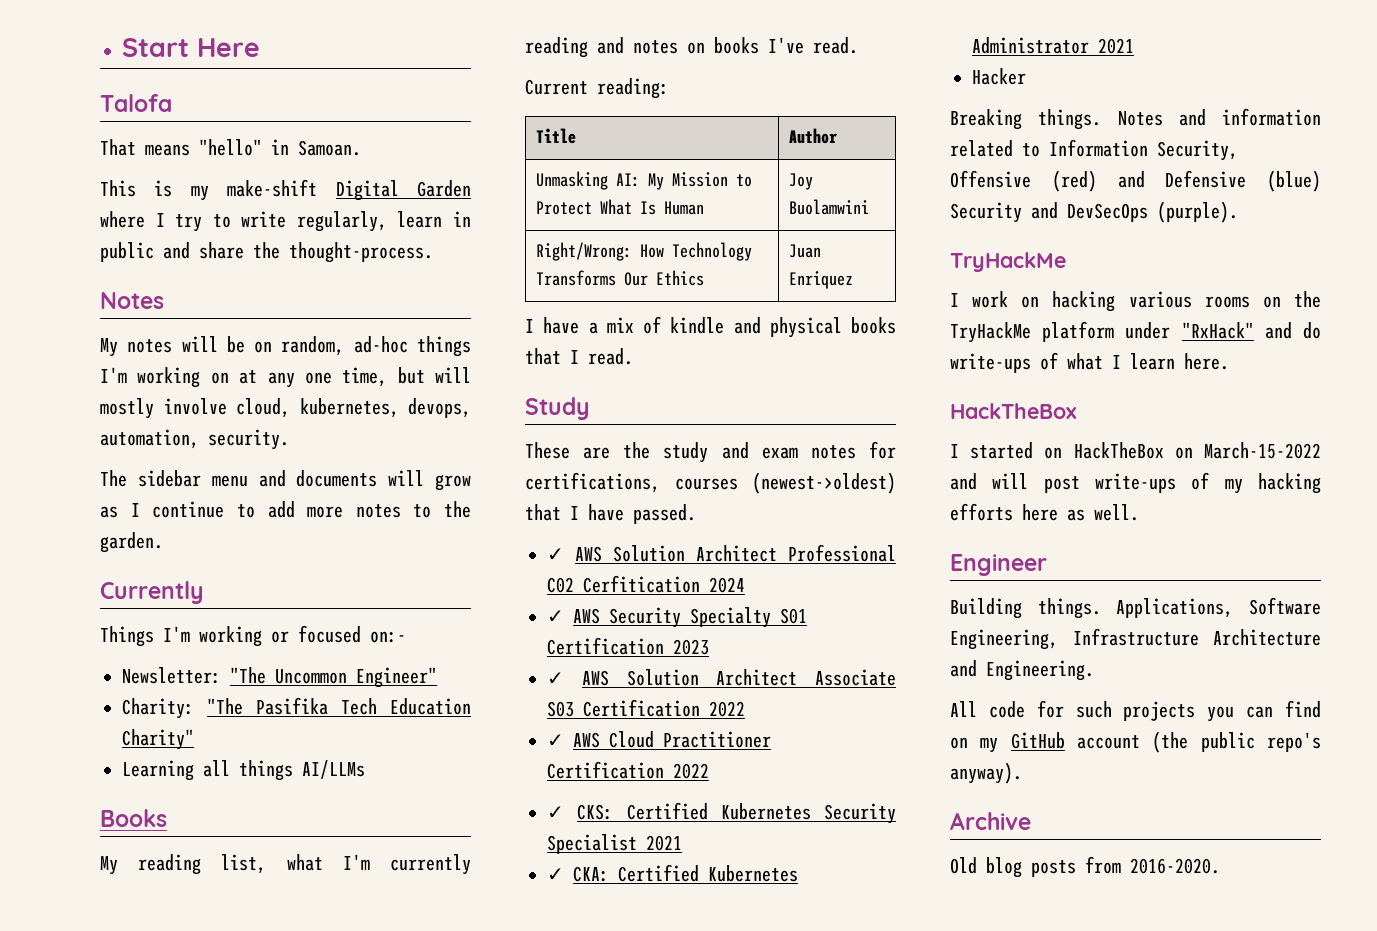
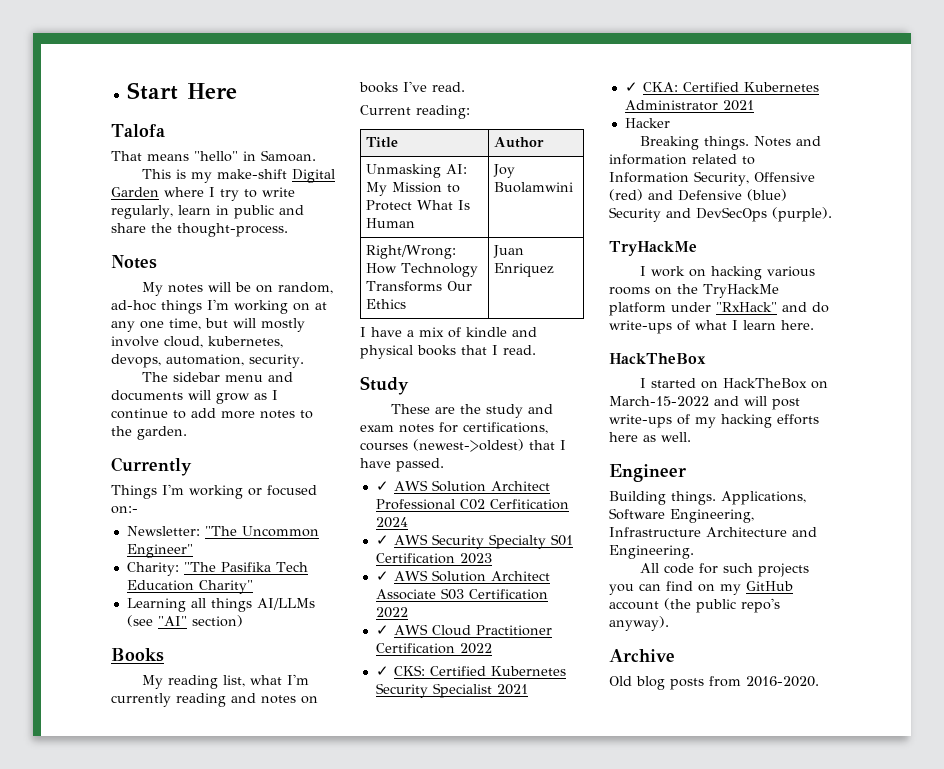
(365, 769) none -> [126,615,243,627] (see "AI" section)

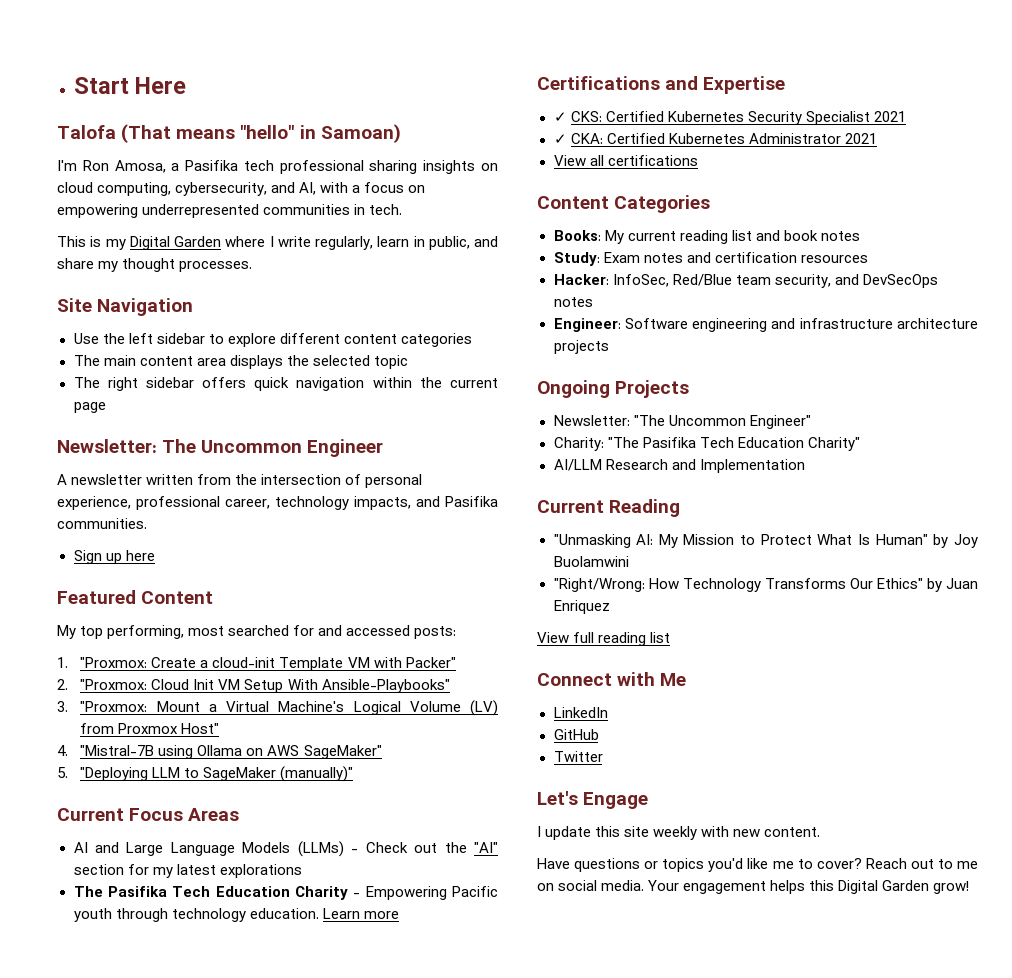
[111,151,142,161] // That -> [121,124,172,143] (That
[261,150,316,162] Samoan. -> [320,124,401,143] [57,160,498,174] [57,182,426,196] [57,204,403,218] Samoan) // I'm Ron Amosa, a Pasifika tech professional sharing insights on cloud computing, cybersecurity, and AI, with a focus on empowering underrepresented communities in tech.
[216,169,287,179] make-shift -> (126, 244) none
[220,189,257,201] try to -> (274, 241) none
[233,205,274,219] public -> [428,236,470,250] public,
[151,223,288,237] [111,255,157,269] [141,282,333,296] [111,299,327,314] [111,318,305,332] [111,336,283,348] [111,354,304,368] [141,372,293,382] [111,390,278,404] [111,408,313,419] [111,426,187,440] [111,457,192,476] [111,484,317,499] [111,506,138,514] [126,526,319,537] [126,544,193,558] [126,562,308,576] [126,580,253,594] [126,598,315,612] [126,615,243,627] [111,648,164,662] [141,674,309,689] [111,693,318,707] [359,81,465,93] [360,105,470,119] [365,137,398,148] [493,137,544,148] [365,164,467,178] [365,182,460,196] [365,200,470,211] [365,218,415,228] [492,164,515,178] [493,182,573,193] [365,245,456,259] [365,263,478,277] [365,281,472,292] [365,299,406,309] [492,245,524,258] [493,263,554,277] [360,327,537,338] [360,345,536,359] [360,376,409,395] [390,404,553,418] [360,422,548,434] [360,439,566,452] [360,458,444,472] [375,480,550,492] [375,499,569,510] [375,517,408,528] [375,534,573,549] [375,553,492,564] [375,570,550,582] [375,588,548,600] [375,607,408,618] [375,624,552,636] [375,643,492,654] the thought-process. // Notes // My notes will be on random, ad-hoc things I'm working on at any one time, but will mostly involve cloud, kubernetes, devops, automation, security. // The sidebar menu and documents will grow as I continue to add more notes to the garden. // Currently // Things I'm working or focused on:- // Newsletter: "The Uncommon Engineer" // Charity: "The Pasifika Tech Education Charity" // Learning all things AI/LLMs (see "AI" section) // Books // My reading list, what I'm currently reading and notes on books I've read. // Current reading: // Title | Author // Unmasking AI: My Mission to Protect What Is Human | Joy Buolamwini // Right/Wrong: How Technology Transforms Our Ethics | Juan Enriquez // I have a mix of kindle and physical books that I read. // Study // These are the study and exam notes for certifications, courses (newest->oldest) that I have passed. // ✓ AWS Solution Architect Professional C02 Cerfitication 2024 // ✓ AWS Security Specialty S01 Certification 2023 // ✓ AWS Solution Architect Associate S03 Certification 2022 // ✓ AWS Cloud Practitioner Certification 2022 -> [98,258,253,272] [57,298,194,316] [73,333,472,347] [73,355,408,369] [73,377,498,391] [73,402,106,413] [57,439,384,457] [57,474,423,488] [57,496,498,510] [57,518,147,529] [73,550,155,564] [57,590,214,604] [57,625,457,639] [57,657,456,671] [57,679,450,693] [57,700,499,716] [80,723,220,734] [57,745,382,759] [57,766,354,782] [57,808,240,821] [73,841,498,857] [73,864,302,878] [73,886,499,900] [73,908,399,922] [537,76,786,94] my thought processes. // Site Navigation // Use the left sidebar to explore different content categories // The main content area displays the selected topic // The right sidebar offers quick navigation within the current page // Newsletter: The Uncommon Engineer // A newsletter written from the intersection of personal experience, professional career, technology impacts, and Pasifika communities. // Sign up here // Featured Content // My top performing, most searched for and accessed posts: // 1. "Proxmox: Create a cloud-init Template VM with Packer" // 2. "Proxmox: Cloud Init VM Setup With Ansible-Playbooks" // 3. "Proxmox: Mount a Virtual Machine's Logical Volume (LV) from Proxmox Host" // 4. "Mistral-7B using Ollama on AWS SageMaker" // 5. "Deploying LLM to SageMaker (manually)" // Current Focus Areas // AI and Large Language Models (LLMs) - Check out the "AI" section for my latest explorations // The Pasifika Tech Education Charity - Empowering Pacific youth through technology education. Learn more // Certifications and Expertise
[624,118,670,128] [639,136,821,150] [609,154,755,165] [609,171,815,186] [609,189,787,201] [609,207,832,222] [609,241,697,256] [639,266,815,280] [609,284,779,298] [609,302,829,316] [609,320,814,334] [609,353,706,364] [639,378,828,389] [609,396,800,410] [609,414,819,428] [609,432,691,442] [609,464,686,482] [609,491,806,505] [609,508,754,523] [609,527,817,537] [609,545,694,559] [639,563,809,577] [609,581,793,595] [609,598,780,613] [609,616,669,631] [609,649,675,662] [609,676,819,690] Hacker // Breaking things. Notes and information related to Information Security, Offensive (red) and Defensive (blue) Security and DevSecOps (purple). // TryHackMe // I work on hacking various rooms on the TryHackMe platform under "RxHack" and do write-ups of what I learn here. // HackTheBox // I started on HackTheBox on March-15-2022 and will post write-ups of my hacking efforts here as well. // Engineer // Building things. Applications, Software Engineering, Infrastructure Architecture and Engineering. // All code for such projects you can find on my GitHub account (the public repo's anyway). // Archive // Old blog posts from 2016-2020. -> [553,155,698,166] [537,195,711,213] [553,230,860,244] [553,252,868,266] [553,274,938,288] [553,297,593,307] [553,318,978,332] [553,340,609,354] [537,380,690,398] [553,415,811,429] [553,437,860,451] [553,459,805,473] [537,499,681,517] [553,534,978,548] [553,556,629,567] [553,578,978,592] [553,600,610,614] [537,632,671,646] [537,672,687,686] [553,707,608,718] [553,729,599,740] [553,751,603,762] [537,791,649,809] [537,826,821,840] [537,858,978,872] [537,880,970,894] View all certifications // Content Categories // Books: My current reading list and book notes // Study: Exam notes and certification resources // Hacker: InfoSec, Red/Blue team security, and DevSecOps notes // Engineer: Software engineering and infrastructure architecture projects // Ongoing Projects // Newsletter: "The Uncommon Engineer" // Charity: "The Pasifika Tech Education Charity" // AI/LLM Research and Implementation // Current Reading // "Unmasking AI: My Mission to Protect What Is Human" by Joy Buolamwini // "Right/Wrong: How Technology Transforms Our Ethics" by Juan Enriquez // View full reading list // Connect with Me // LinkedIn // GitHub // Twitter // Let's Engage // I update this site weekly with new content. // Have questions or topics you'd like me to cover? Reach out to me on social media. Your engagement helps this Digital Garden grow!

